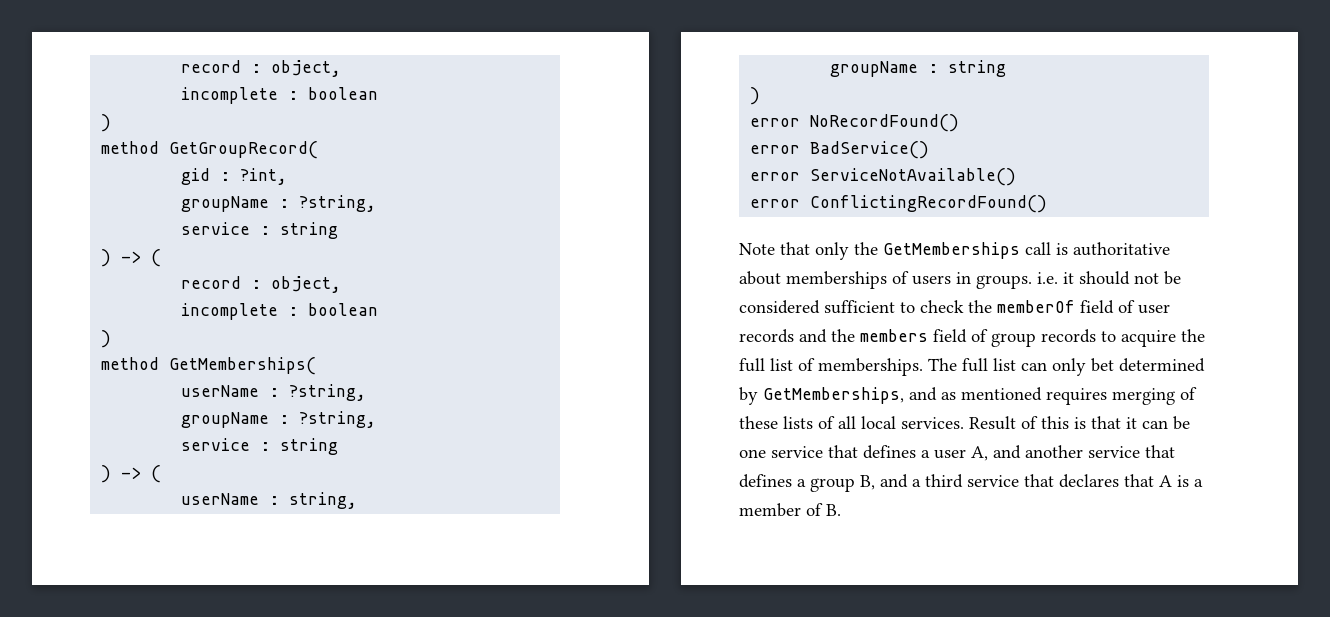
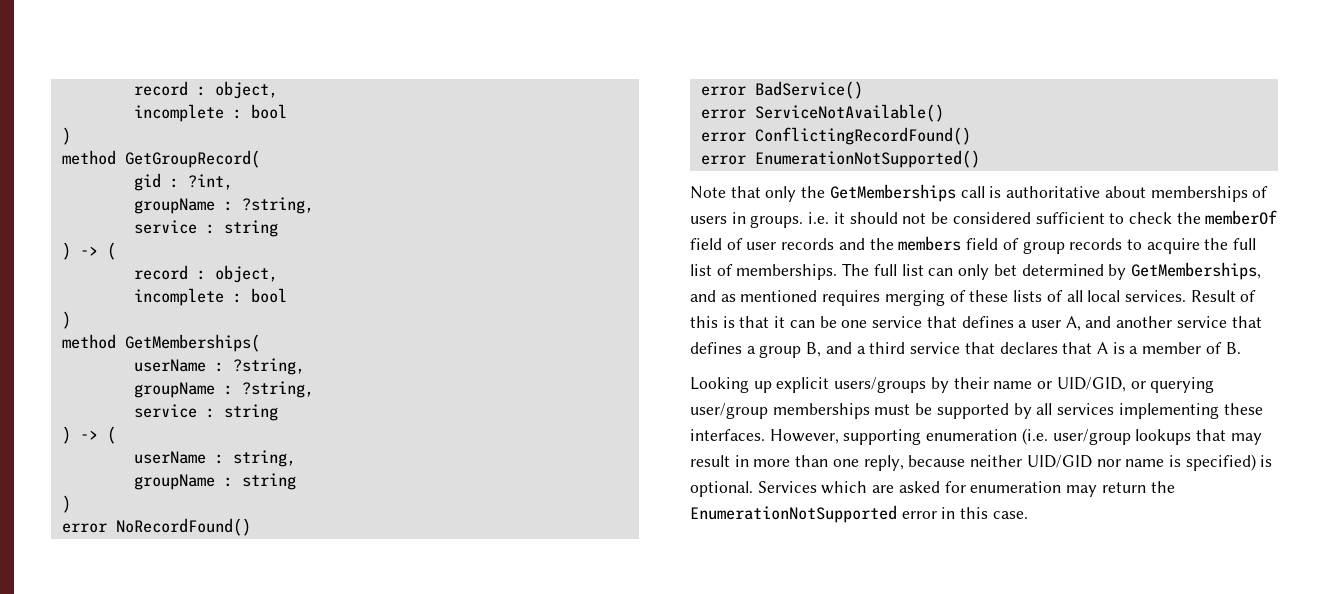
[181,60,342,77] [181,87,379,104] record : object, // incomplete : boolean -> [133,81,278,99] [133,104,287,122] record : object, // incomplete : bool
[308,303,379,316] boolean -> [250,288,287,303] bool
(1048, 204) none -> [700,150,980,168] // error EnumerationNotSupported()
(841, 510) none -> [690,377,1215,393] [690,403,1263,419] [690,428,1262,445] [690,454,1273,471] [690,481,1175,497] [690,505,1028,523] // Looking up explicit users/groups by their name or UID/GID, or querying user/group memberships must be supported by all services implementing these interfaces. However, supporting enumeration (i.e. user/group lookups that may result in more than one reply, because neither UID/GID nor name is specified) is optional. Services which are asked for enumeration may return the EnumerationNotSupported error in this case.

